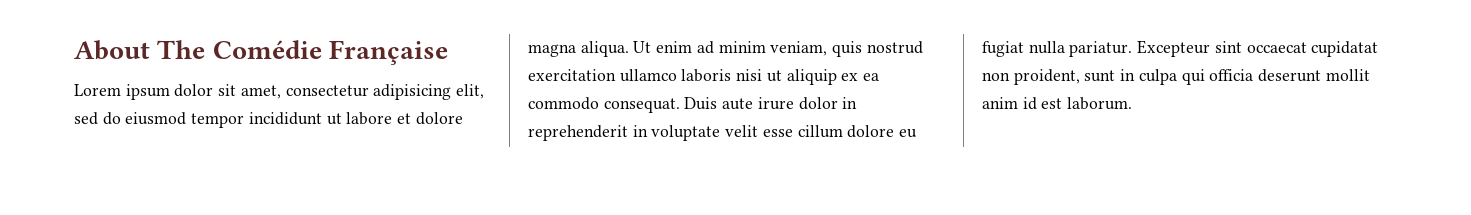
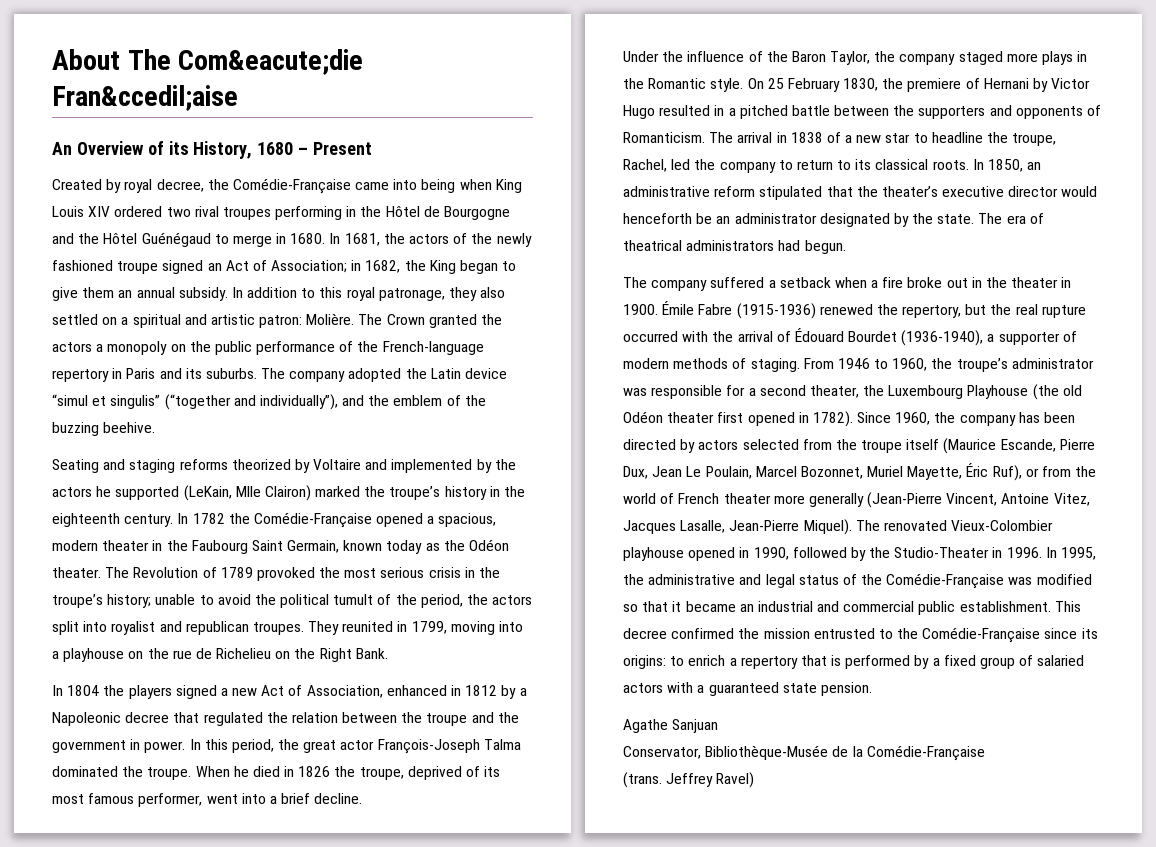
[212,40,449,65] [74,84,485,100] [74,112,463,128] [528,41,923,57] [528,69,880,85] [528,97,858,113] [528,125,918,141] [982,40,1379,57] [982,69,1370,85] [982,97,1133,110] Comédie Française // Lorem ipsum dolor sit amet, consectetur adipisicing elit, sed do eiusmod tempor incididunt ut labore et dolore magna aliqua. Ut enim ad minim veniam, quis nostrud exercitation ullamco laboris nisi ut aliquip ex ea commodo consequat. Duis aute irure dolor in reprehenderit in voluptate velit esse cillum dolore eu fugiat nulla pariatur. Excepteur sint occaecat cupidatat non proident, sunt in culpa qui officia deserunt mollit anim id est laborum. -> [178,49,364,75] [52,85,238,111] [52,141,373,159] [52,178,522,194] [52,206,511,220] [52,232,532,247] [52,260,517,274] [52,287,506,301] [52,313,503,328] [52,341,484,355] [52,368,508,382] [52,394,486,410] [52,422,156,436] [52,459,516,473] [52,485,526,501] [52,512,497,528] [52,539,510,554] [52,567,501,581] [52,594,533,608] [52,621,524,635] [52,648,388,662] [52,685,527,699] [52,712,519,726] [52,739,521,754] [52,766,501,780] [52,793,363,807] [623,51,1088,65] [623,78,1091,92] [623,105,1102,119] [623,132,1057,146] [623,159,1042,173] [623,186,1098,200] [623,213,1044,227] [623,240,846,254] [623,277,1072,291] [623,301,1086,319] [623,328,1077,346] [623,358,1094,372] [623,384,1082,400] [623,411,1076,427] [623,438,1095,454] [623,463,1097,481] [623,492,1090,508] [623,519,1054,535] [623,547,1097,561] [623,573,1092,589] [623,601,1081,615] [623,627,1098,643] [623,655,1085,669] [623,682,872,696] [623,719,719,733] [623,745,985,761] [623,772,755,788] Com&eacute;die Fran&ccedil;aise // An Overview of its History, 1680 – Present // Created by royal decree, the Comédie-Française came into being when King Louis XIV ordered two rival troupes performing in the Hôtel de Bourgogne and the Hôtel Guénégaud to merge in 1680. In 1681, the actors of the newly fashioned troupe signed an Act of Association; in 1682, the King began to give them an annual subsidy. In addition to this royal patronage, they also settled on a spiritual and artistic patron: Molière. The Crown granted the actors a monopoly on the public performance of the French-language repertory in Paris and its suburbs. The company adopted the Latin device “simul et singulis” (“together and individually”), and the emblem of the buzzing beehive. // Seating and staging reforms theorized by Voltaire and implemented by the actors he supported (LeKain, Mlle Clairon) marked the troupe’s history in the eighteenth century. In 1782 the Comédie-Française opened a spacious, modern theater in the Faubourg Saint Germain, known today as the Odéon theater. The Revolution of 1789 provoked the most serious crisis in the troupe’s history; unable to avoid the political tumult of the period, the actors split into royalist and republican troupes. They reunited in 1799, moving into a playhouse on the rue de Richelieu on the Right Bank. // In 1804 the players signed a new Act of Association, enhanced in 1812 by a Napoleonic decree that regulated the relation between the troupe and the government in power. In this period, the great actor François-Joseph Talma dominated the troupe. When he died in 1826 the troupe, deprived of its most famous performer, went into a brief decline. // Under the influence of the Baron Taylor, the company staged more plays in the Romantic style. On 25 February 1830, the premiere of Hernani by Victor Hugo resulted in a pitched battle between the supporters and opponents of Romanticism. The arrival in 1838 of a new star to headline the troupe, Rachel, led the company to return to its classical roots. In 1850, an administrative reform stipulated that the theater’s executive director would henceforth be an administrator designated by the state. The era of theatrical administrators had begun. // The company suffered a setback when a fire broke out in the theater in 1900. Émile Fabre (1915-1936) renewed the repertory, but the real rupture occurred with the arrival of Édouard Bourdet (1936-1940), a supporter of modern methods of staging. From 1946 to 1960, the troupe’s administrator was responsible for a second theater, the Luxembourg Playhouse (the old Odéon theater first opened in 1782). Since 1960, the company has been directed by actors selected from the troupe itself (Maurice Escande, Pierre Dux, Jean Le Poulain, Marcel Bozonnet, Muriel Mayette, Éric Ruf), or from the world of French theater more generally (Jean-Pierre Vincent, Antoine Vitez, Jacques Lasalle, Jean-Pierre Miquel). The renovated Vieux-Colombier playhouse opened in 1990, followed by the Studio-Theater in 1996. In 1995, the administrative and legal status of the Comédie-Française was modified so that it became an industrial and commercial public establishment. This decree confirmed the mission entrusted to the Comédie-Française since its origins: to enrich a repertory that is performed by a fixed group of salaried actors with a guaranteed state pension. // Agathe Sanjuan // Conservator, Bibliothèque-Musée de la Comédie-Française // (trans. Jeffrey Ravel)

